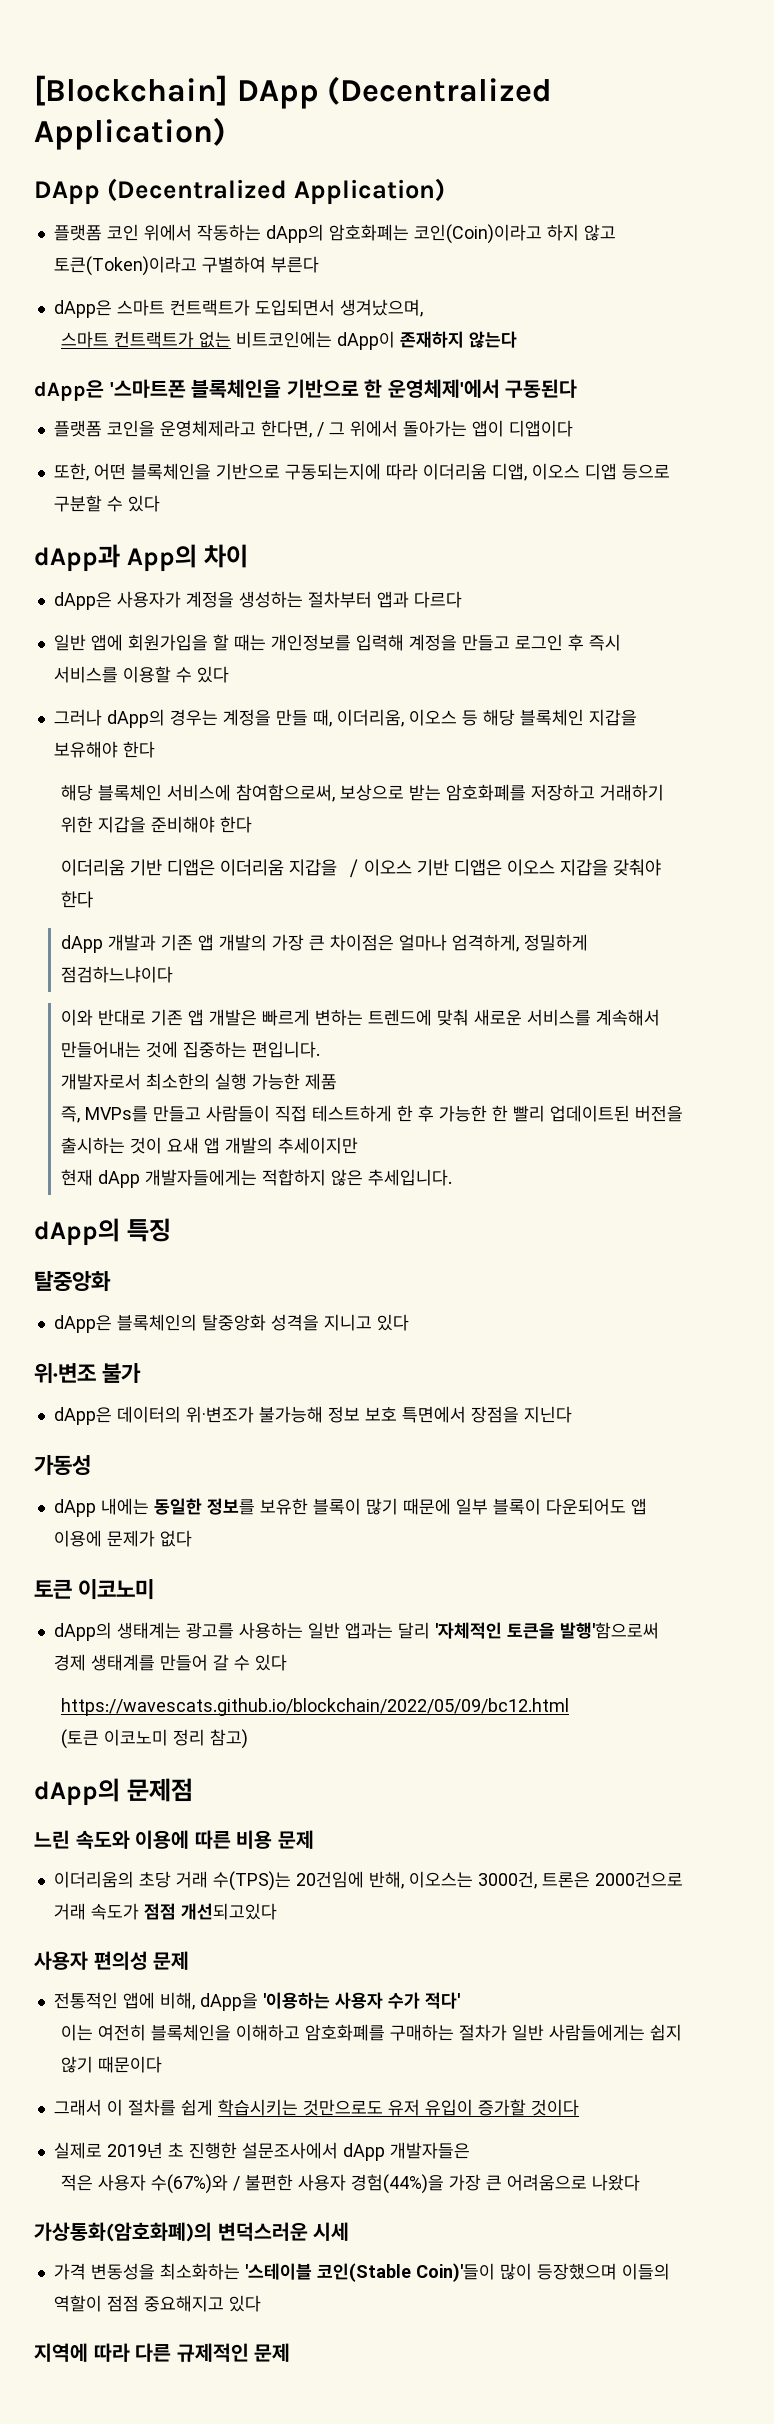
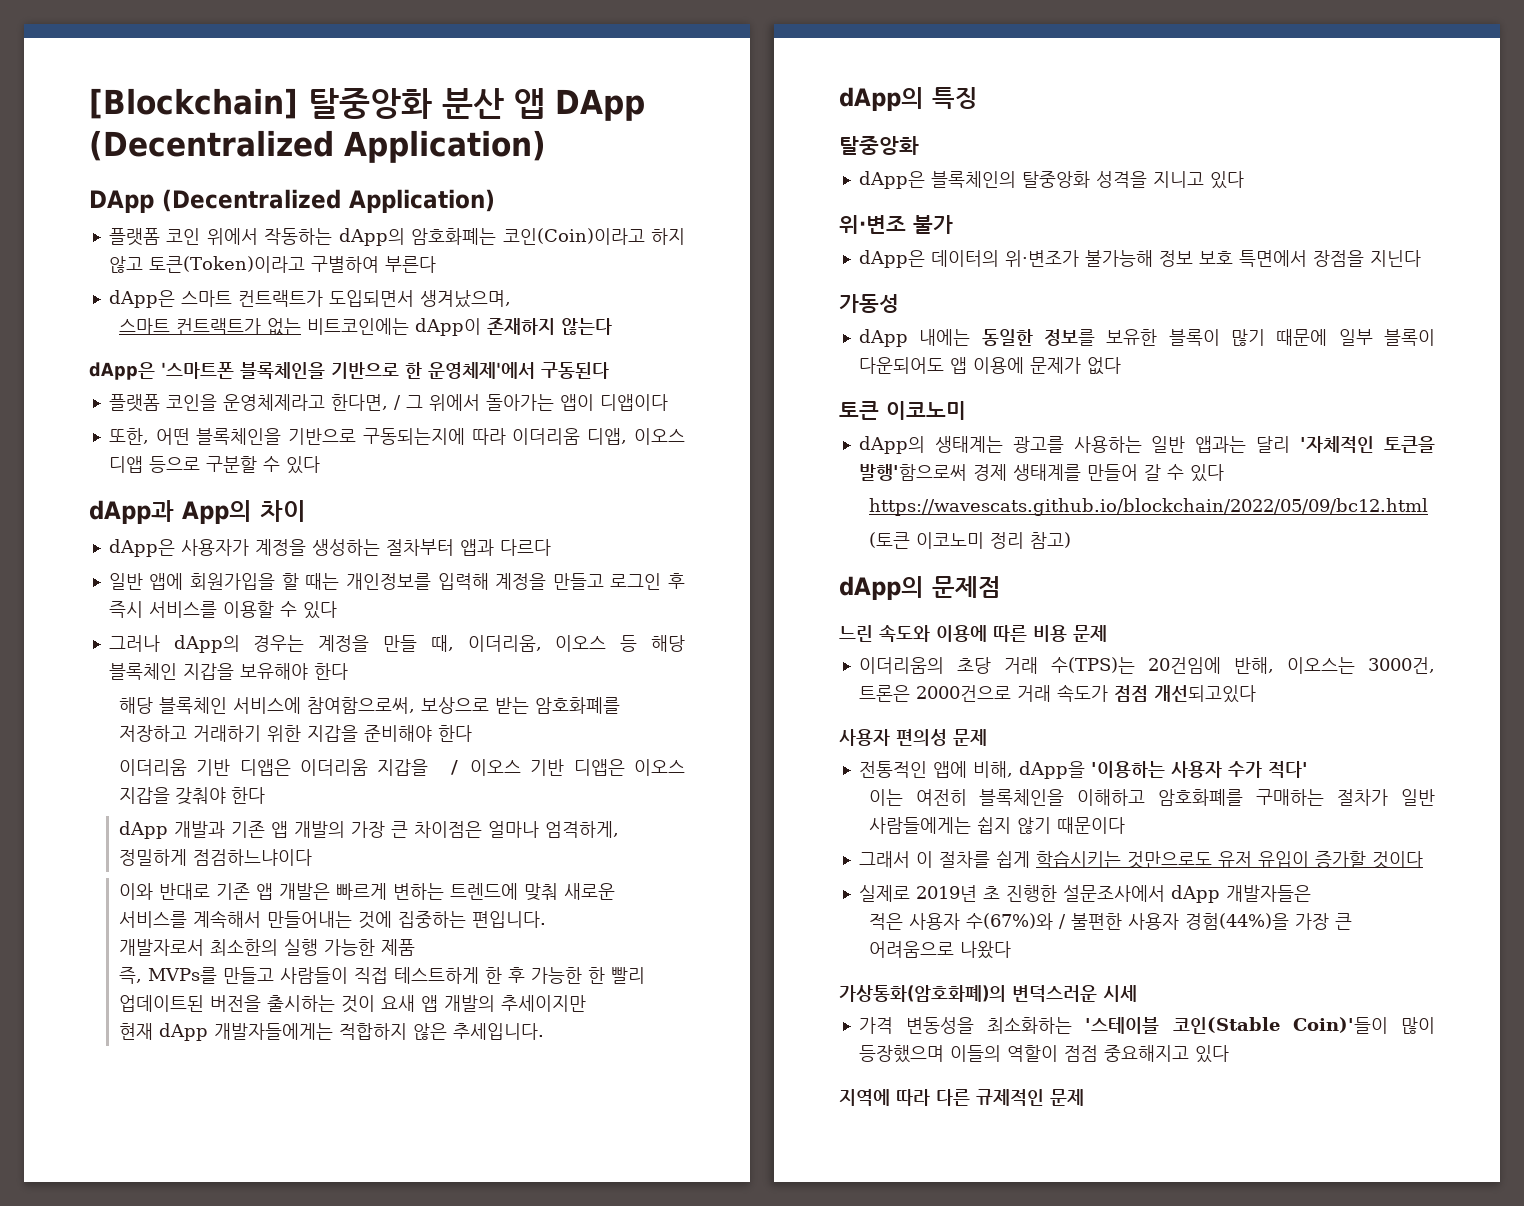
(228, 90) none -> [308,88,545,119] 탈중앙화 분산 앱

